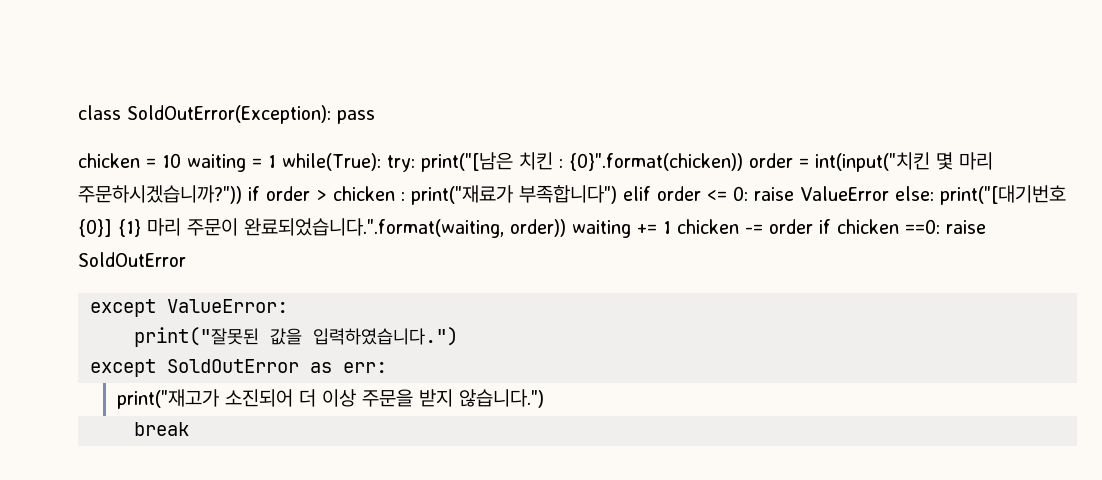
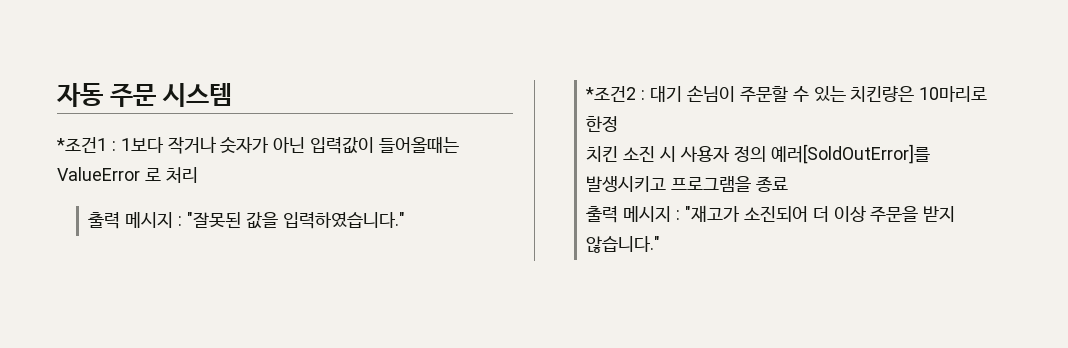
[78,105,375,124] [78,152,993,172] [78,185,1066,205] [78,218,986,238] [78,252,186,267] [90,299,288,317] [134,327,458,347] [90,359,387,377] [117,389,220,409] class SoldOutError(Exception): pass // chicken = 10 waiting = 1 while(True): try: print("[남은 치킨 : {0}".format(chicken)) order = int(input("치킨 몇 마리 주문하시겠습니까?")) if order > chicken : print("재료가 부족합니다") elif order <= 0: raise ValueError else: print("[대기번호 {0}] {1} 마리 주문이 완료되었습니다.".format(waiting, order)) waiting += 1 chicken -= order if chicken ==0: raise SoldOutError // except ValueError: // print("잘못된 값을 입력하였습니다.") // except SoldOutError as err: // print("재고가 -> [56,83,232,107] [56,136,460,154] [57,167,198,183] [88,212,405,229] [585,85,988,102] [586,116,619,132] [586,144,930,164] [586,176,789,192] [586,205,741,223] 자동 주문 시스템 // *조건1 : 1보다 작거나 숫자가 아닌 입력값이 들어올때는 ValueError 로 처리 // 출력 메시지 : "잘못된 값을 입력하였습니다." // *조건2 : 대기 손님이 주문할 수 있는 치킨량은 10마리로 한정 // 치킨 소진 시 사용자 정의 예러[SoldOutError]를 발생시키고 프로그램을 종료 // 출력 메시지 : "재고가
[459,389,545,408] [134,422,189,436] 않습니다.") // break -> [586,236,661,253] 않습니다."

